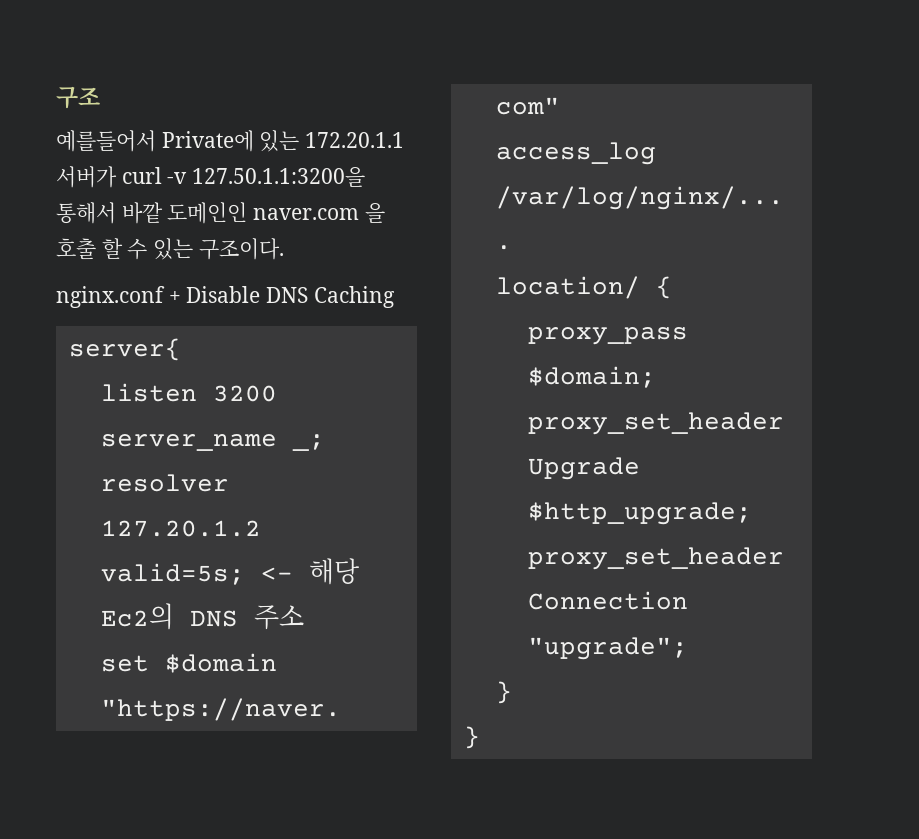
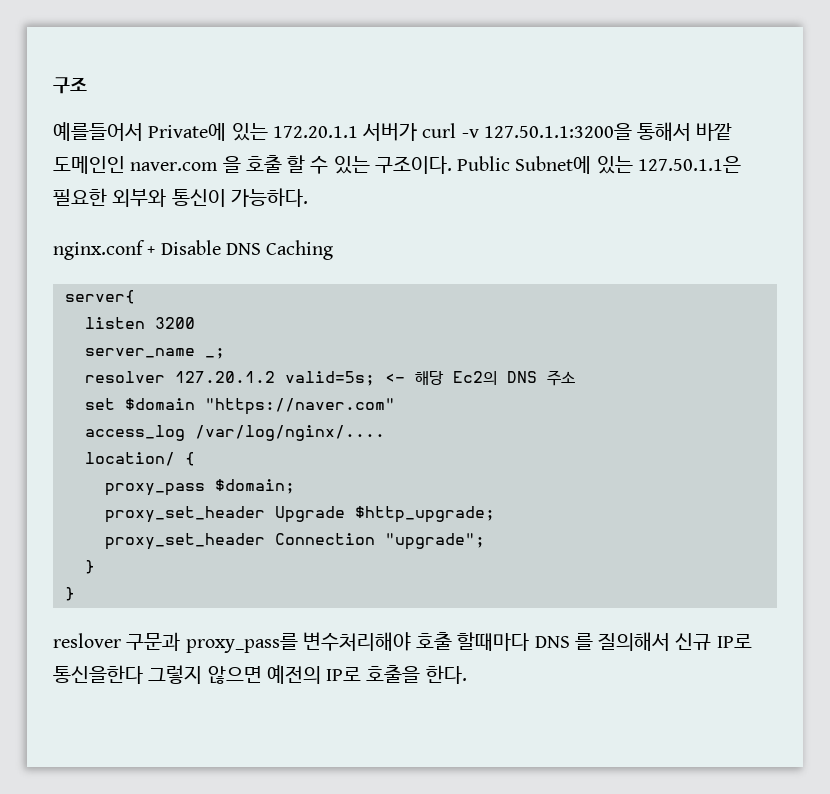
(284, 249) none -> [457,156,741,174] [53,188,308,207] Public Subnet에 있는 127.50.1.1은 필요한 외부와 통신이 가능하다.
(480, 737) none -> [53,632,752,653] [53,665,467,684] // reslover 구문과 proxy_pass를 변수처리해야 호출 할때마다 DNS 를 질의해서 신규 IP로 통신을한다 그렇지 않으면 예전의 IP로 호출을 한다.

